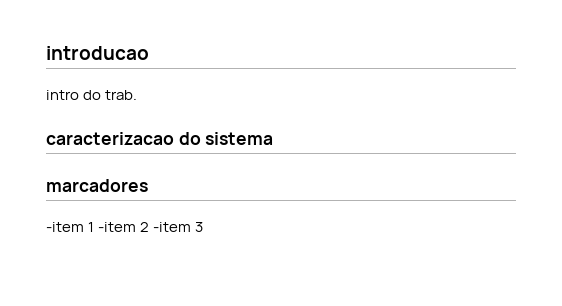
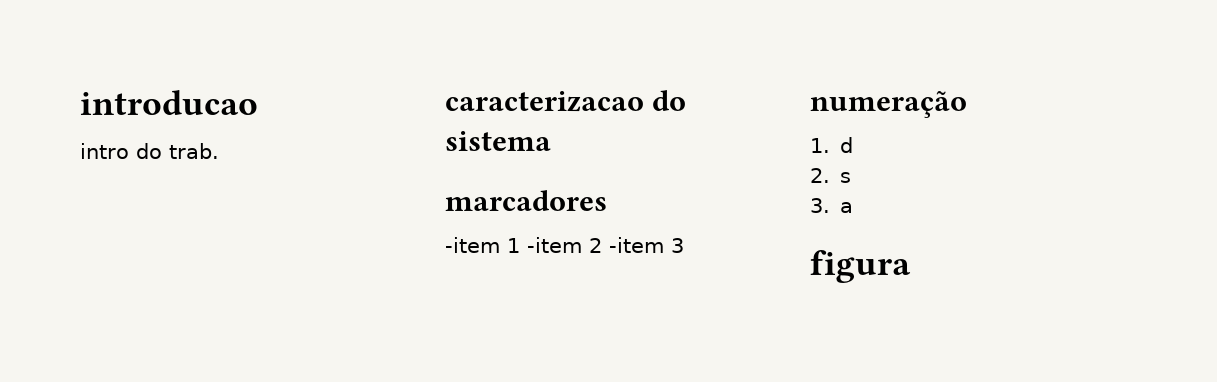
(204, 227) none -> [810,91,967,118] [810,137,854,153] [810,168,852,183] [810,198,854,213] [810,250,911,283] // numeração // 1. d // 2. s // 3. a // figura

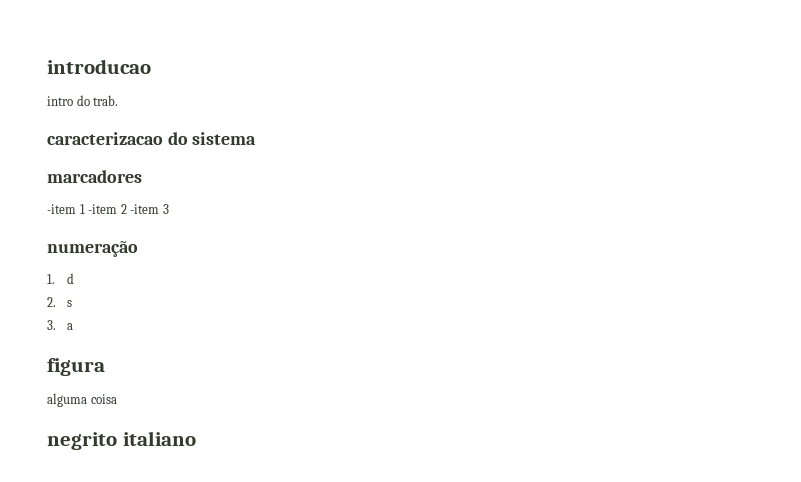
(911, 266) none -> [47,393,117,407] [47,431,196,450] // alguma coisa // negrito italiano

